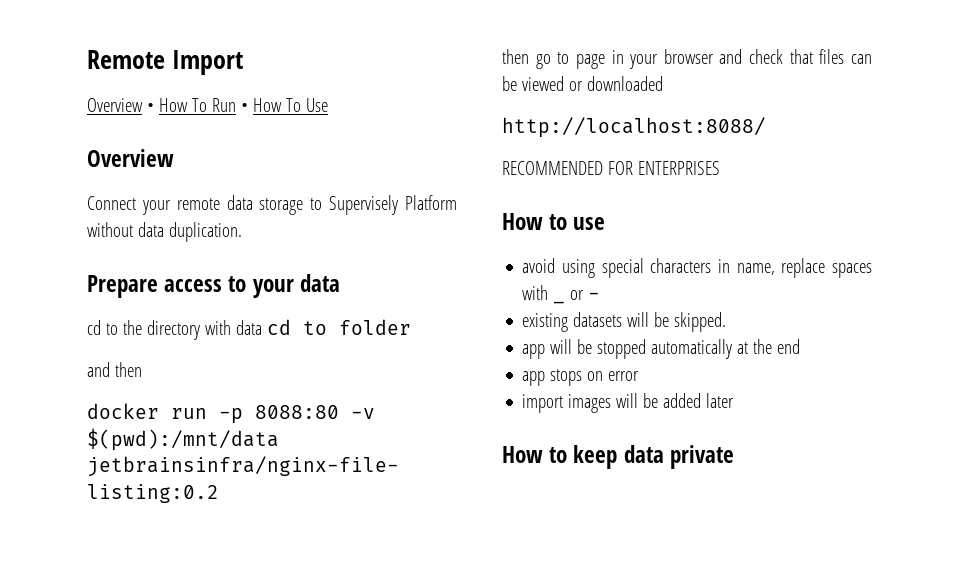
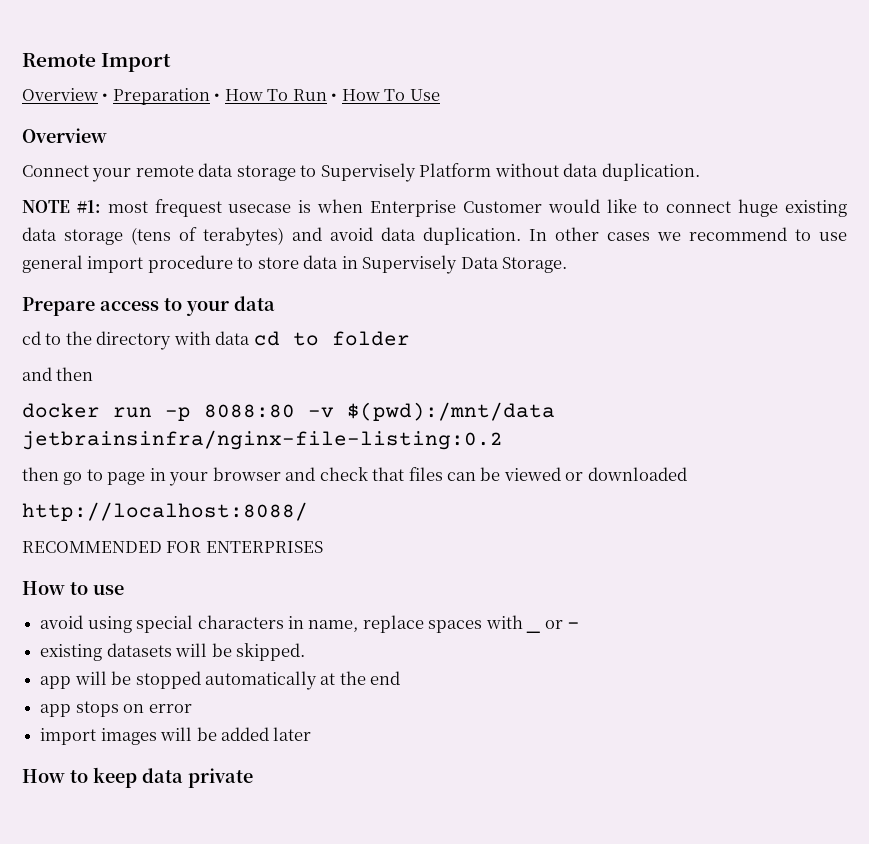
(154, 107) none -> [112,88,221,105] Preparation •
(242, 232) none -> [22,199,848,217] [22,227,847,246] [22,255,568,274] // NOTE #1: most frequest usecase is when Enterprise Customer would like to connect huge existing data storage (tens of terabytes) and avoid data duplication. In other cases we recommend to use general import procedure to store data in Supervisely Data Storage.

